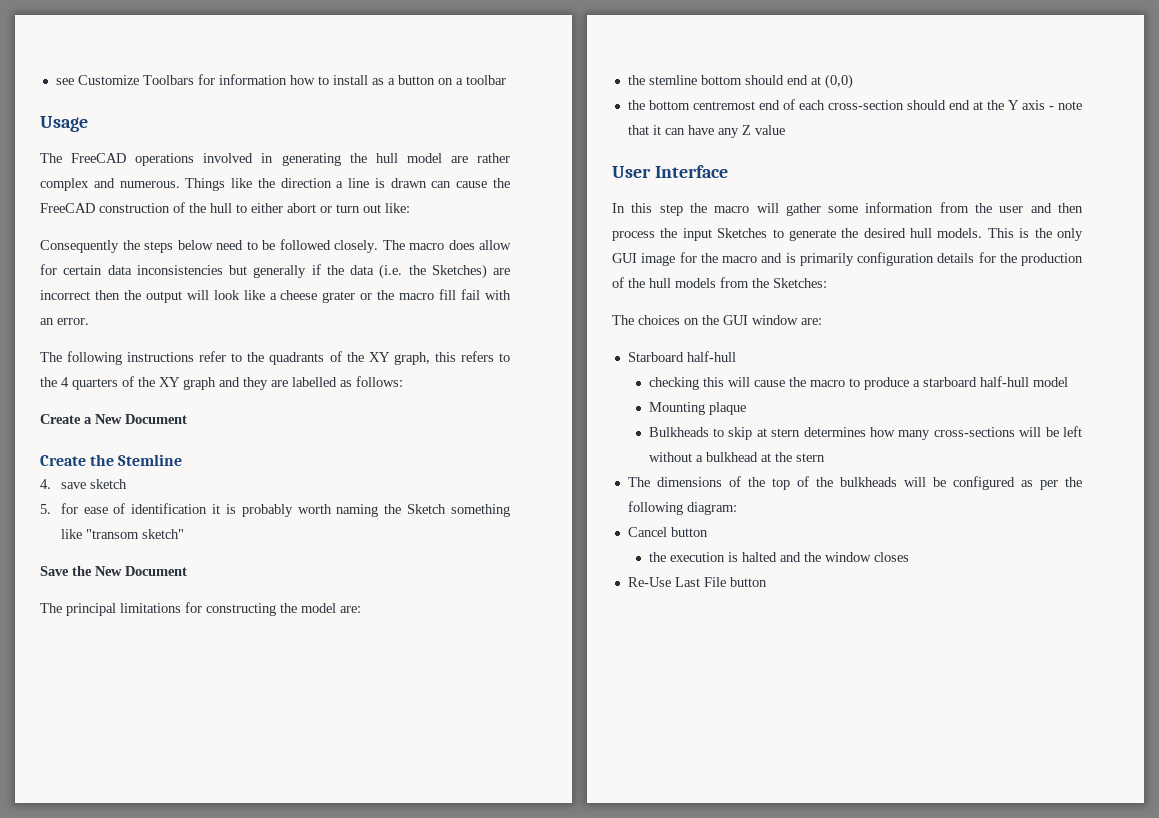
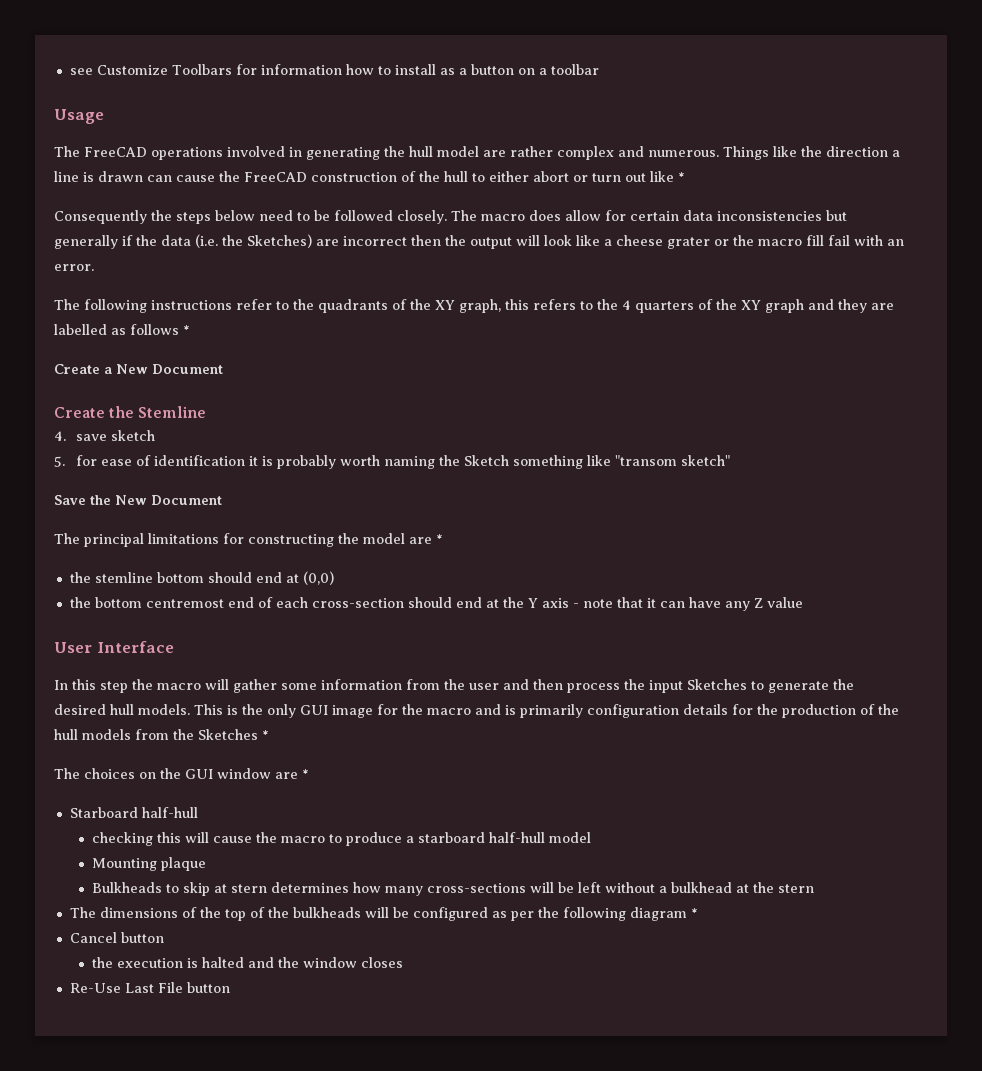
[385,203,410,213] like: -> [650,171,685,182] like *
[356,376,403,387] follows: -> [130,324,190,335] follows *
[340,606,361,613] are: -> [409,534,443,544] are *
[773,278,827,288] Sketches: -> [198,729,269,740] Sketches *
[801,318,822,325] are: -> [275,769,309,779] are *
[686,502,737,515] diagram: -> [629,907,698,921] diagram *

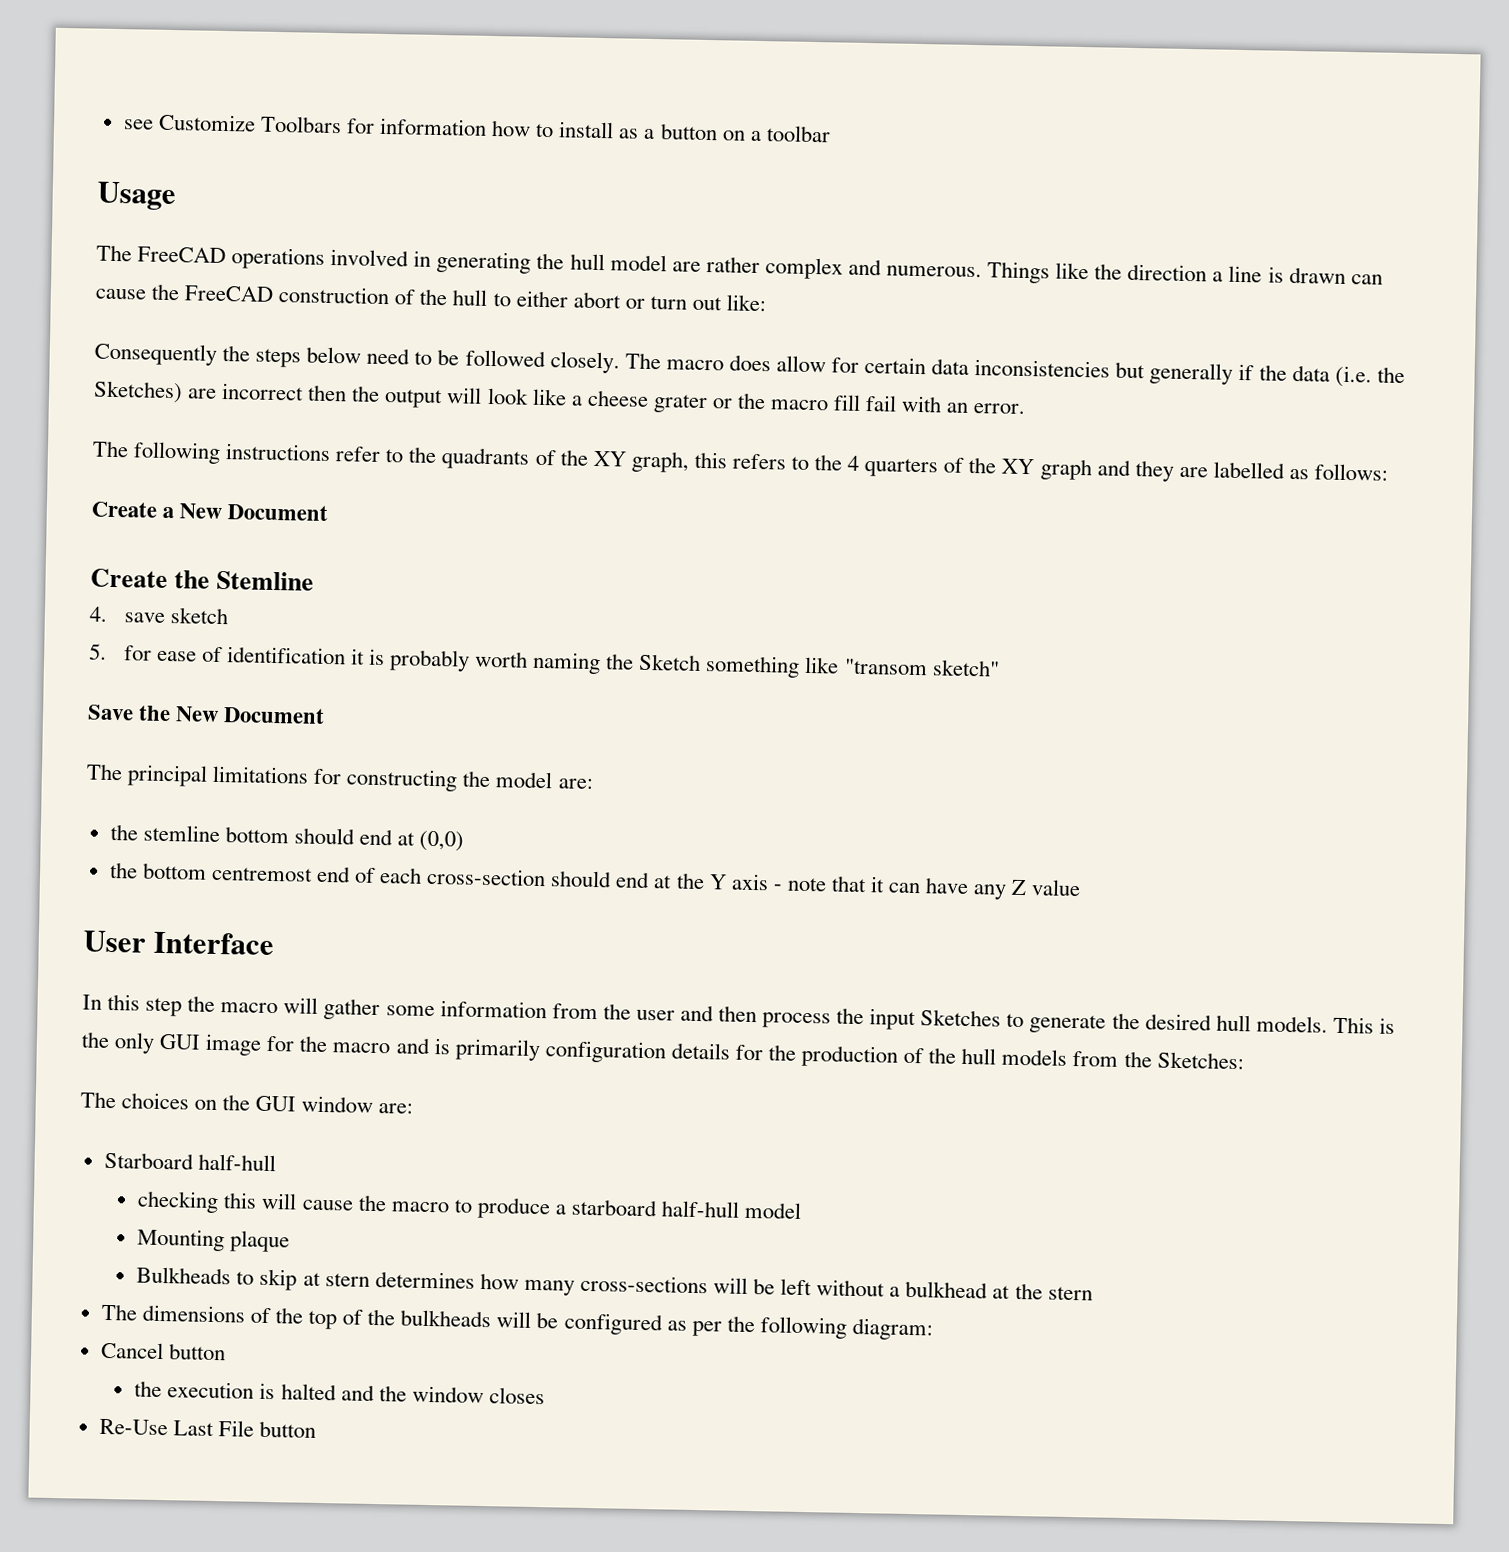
[650,171,685,182] like * -> [725,294,766,312] like:
[130,324,190,335] follows * -> [1313,463,1388,481] follows:
[409,534,443,544] are * -> [557,778,593,789] are:
[198,729,269,740] Sketches * -> [1156,1051,1244,1070] Sketches:
[275,769,309,779] are * -> [378,1103,414,1114] are:
[629,907,698,921] diagram * -> [851,1317,933,1341] diagram:

